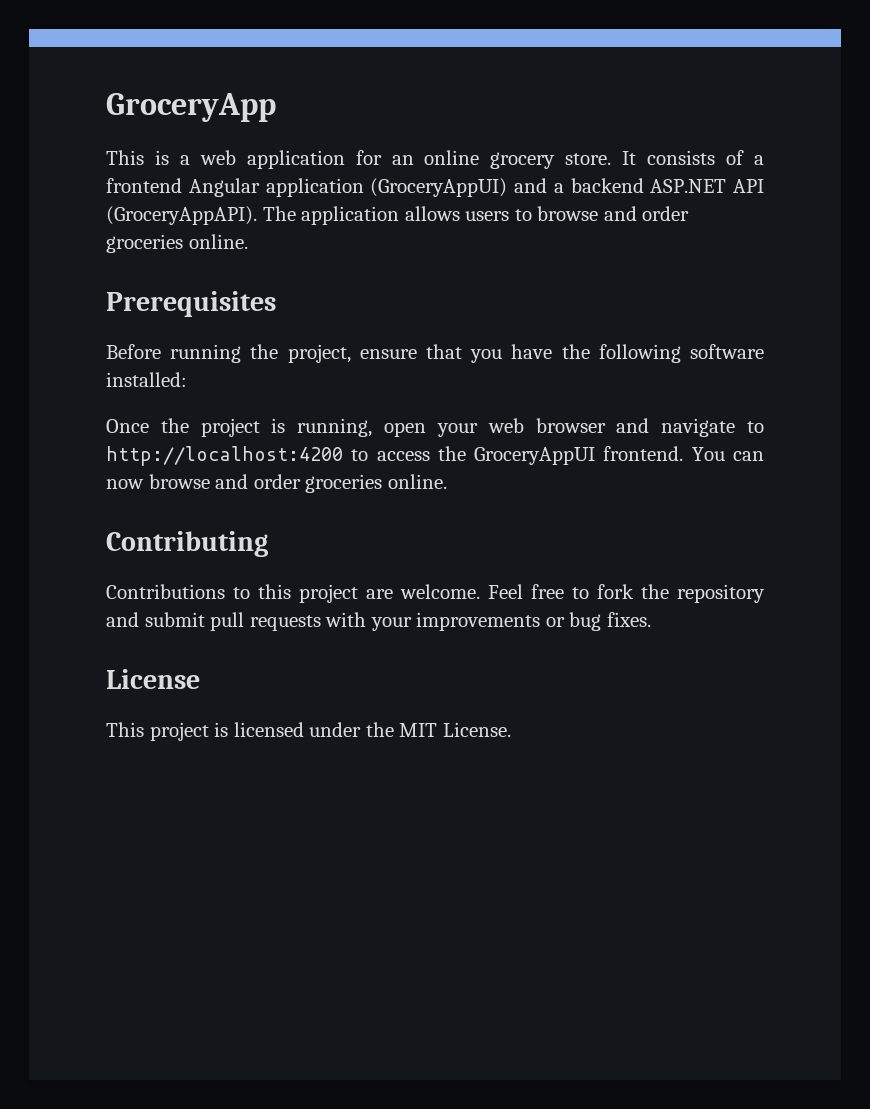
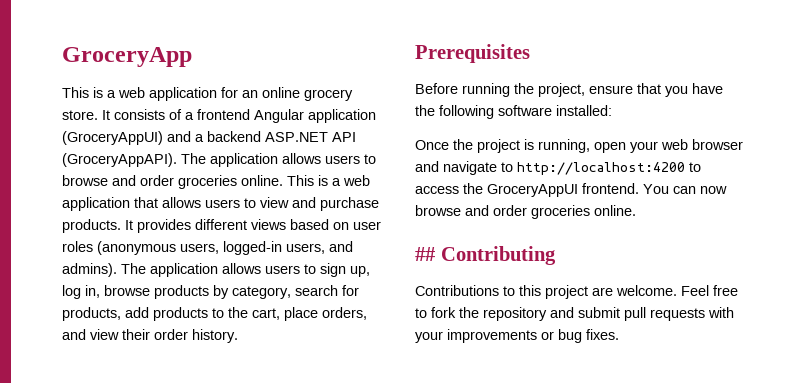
(248, 241) none -> [287,175,370,186] [62,197,379,211] [62,219,381,233] [62,241,353,255] [62,263,370,277] [62,285,359,299] [62,307,367,321] [62,329,238,343] This is a web application that allows users to view and purchase products. It provides different views based on user roles (anonymous users, logged-in users, and admins). The application allows users to sign up, log in, browse products by category, search for products, add products to the cart, place orders, and view their order history.
(447, 481) none -> [415,247,435,261] ##
[106,669,200,689] [106,722,511,741] // License // This project is licensed under the MIT License. -> (619, 334) none

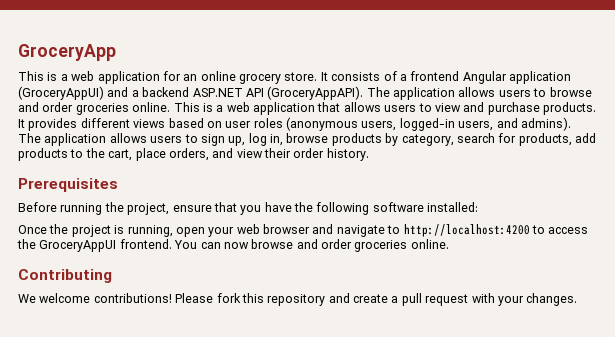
[415,247,435,261] ## -> (449, 244) none
[415,285,738,299] [415,307,734,321] [415,329,619,343] Contributions to this project are welcome. Feel free to fork the repository and submit pull requests with your improvements or bug fixes. -> [18,293,578,306] We welcome contributions! Please fork this repository and create a pull request with your changes.

